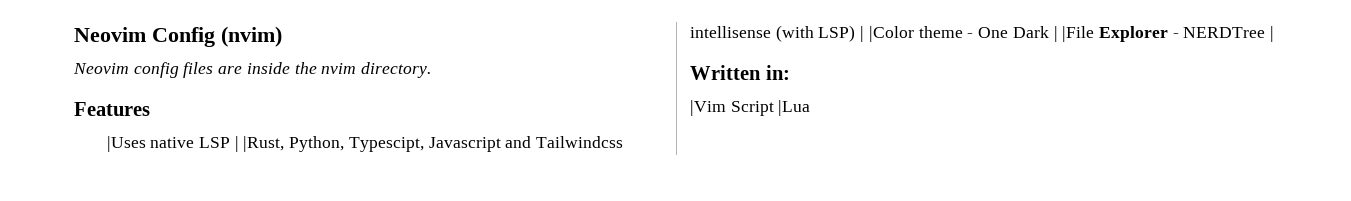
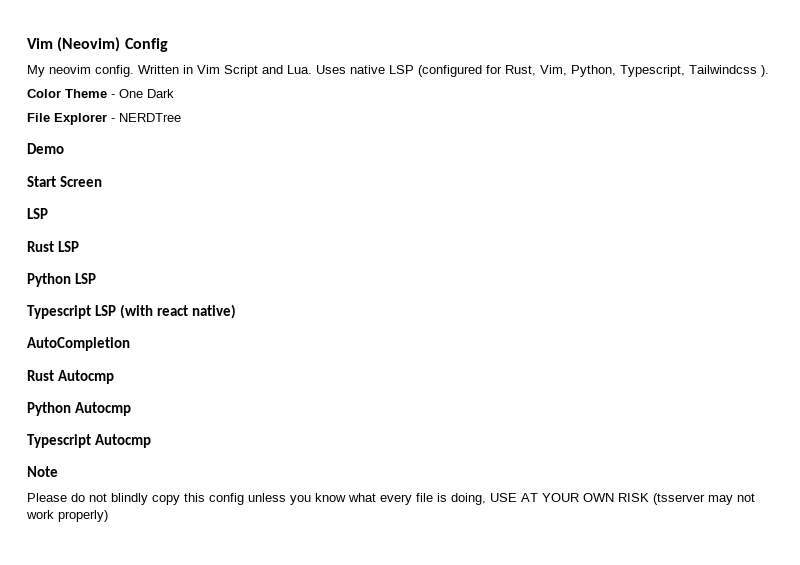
[74,27,146,42] Neovim -> [27,37,121,52] Vim (Neovim)
[221,26,282,47] [73,62,432,78] [74,102,150,116] [106,136,624,152] [690,25,963,42] (nvim) // Neovim config files are inside the nvim directory. // Features // |Uses native LSP | |Rust, Python, Typescipt, Javascript and Tailwindcss intellisense (with LSP) | |Color theme -> [27,65,769,77] [27,89,107,98] // My neovim config. Written in Vim Script and Lua. Uses native LSP (configured for Rust, Vim, Python, Typescript, Tailwindcss ). // Color Theme
[1053,26,1095,42] | |File -> [27,113,50,122] // File
[1270,26,1275,42] [690,65,790,80] [690,100,811,116] | // Written in: // |Vim Script |Lua -> [27,143,64,154] [27,176,102,187] [27,208,48,219] [27,241,79,252] [27,273,96,287] [27,304,236,319] [27,337,130,351] [27,370,114,384] [27,402,131,416] [27,434,151,448] [27,466,58,477] [27,493,755,505] [26,510,108,522] // Demo // Start Screen // LSP // Rust LSP // Python LSP // Typescript LSP (with react native) // AutoCompletion // Rust Autocmp // Python Autocmp // Typescript Autocmp // Note // Please do not blindly copy this config unless you know what every file is doing, USE AT YOUR OWN RISK (tsserver may not work properly)

